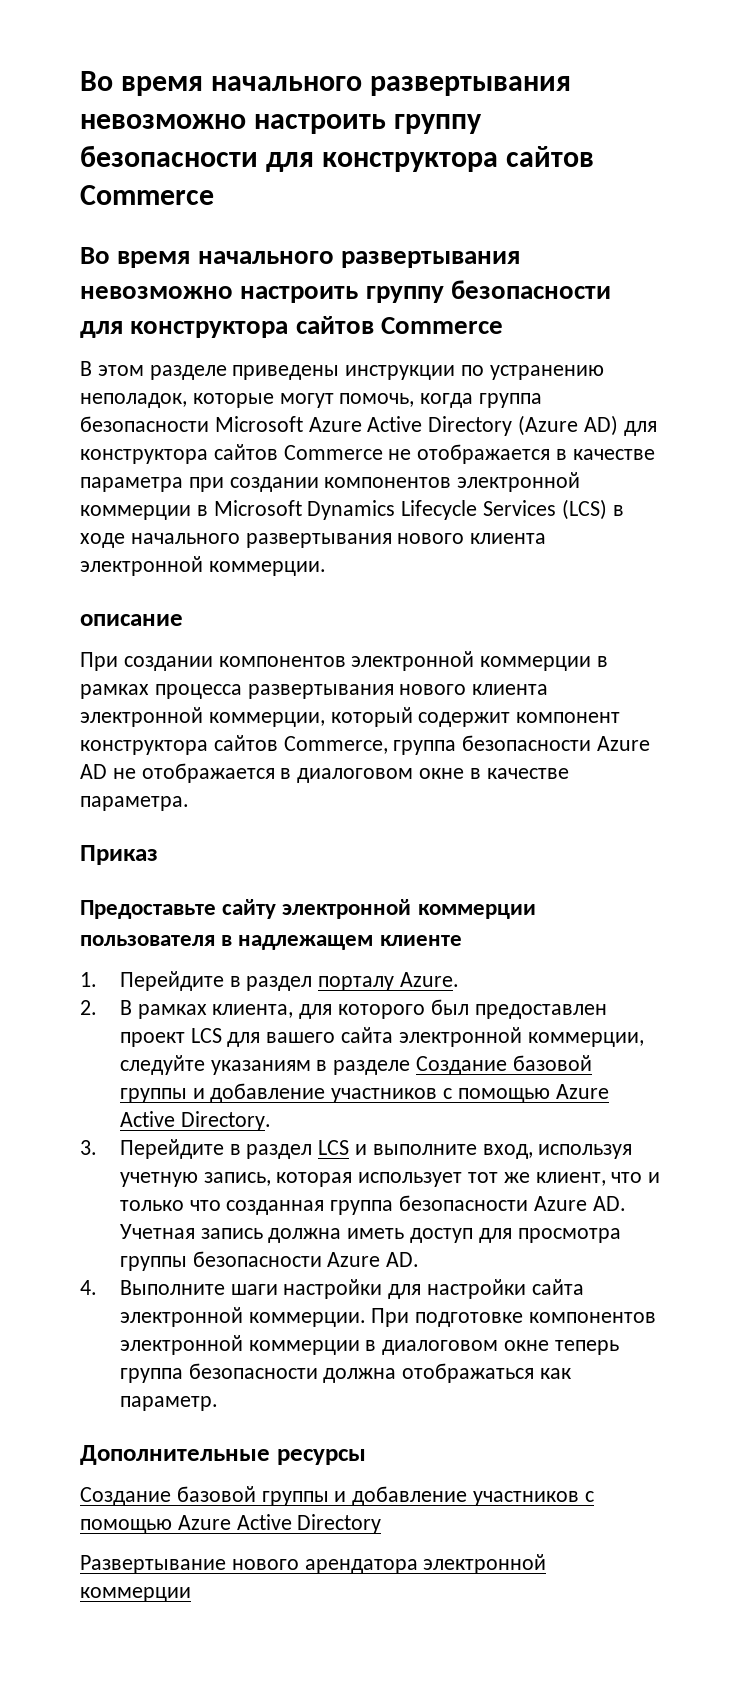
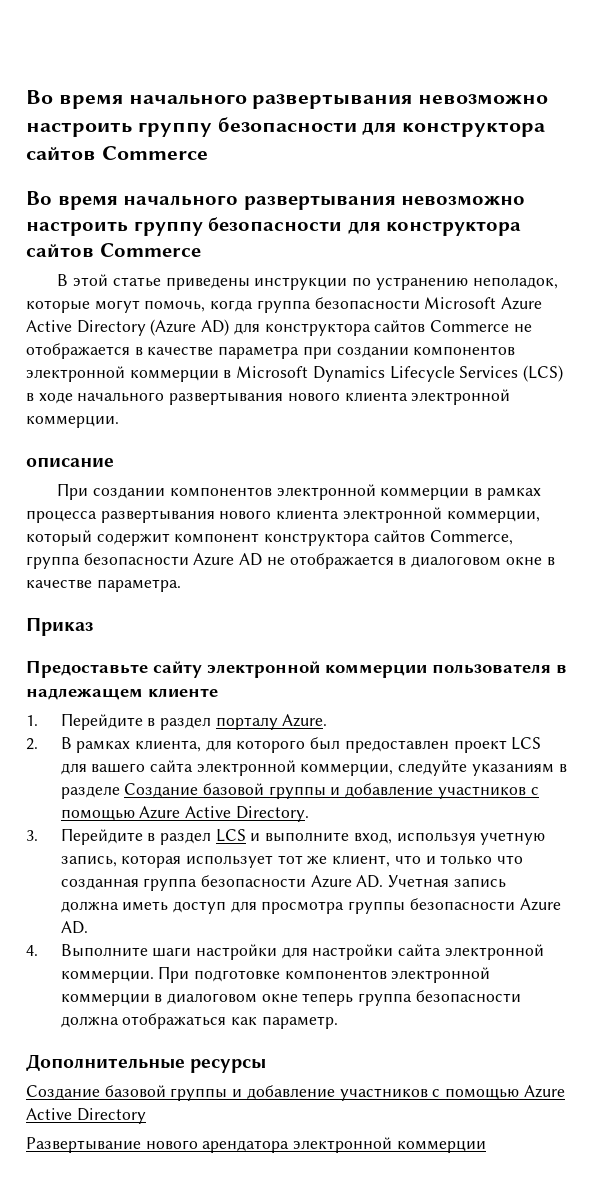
[97,365,227,380] этом разделе -> [73,274,161,287] этой статье

